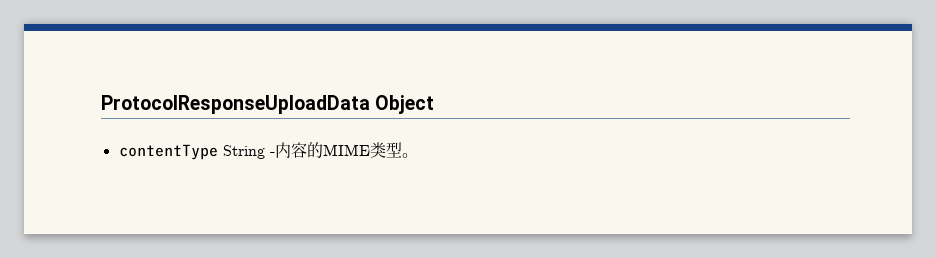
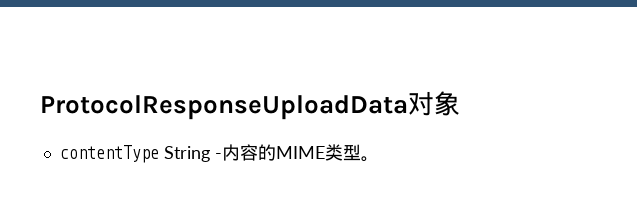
[375,95,435,114] Object -> [408,91,460,116] 对象

